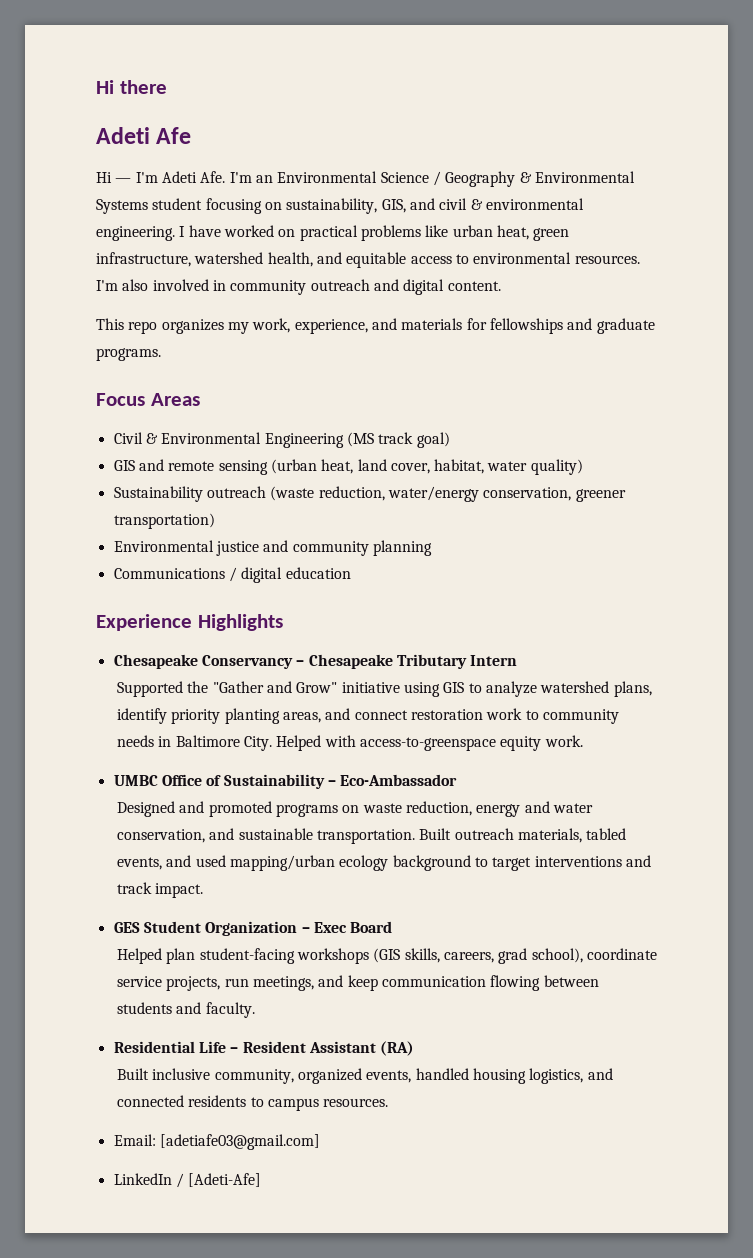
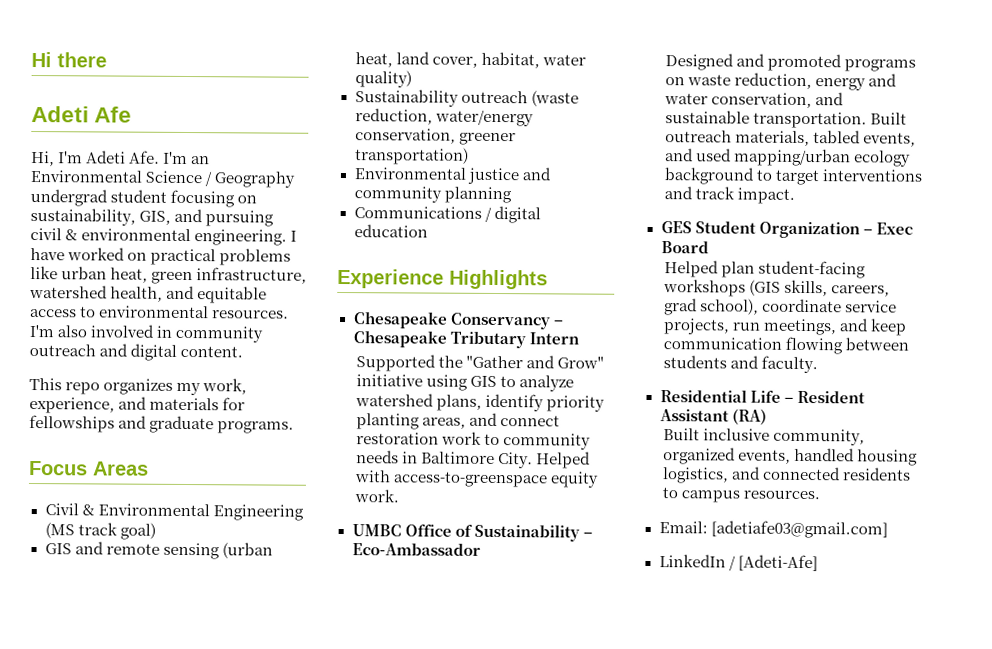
[96,172,132,183] Hi — -> [31,150,55,167] Hi,
[519,171,635,183] [96,199,148,214] & Environmental Systems -> [30,188,108,207] undergrad
(435, 204) none -> [205,210,275,227] pursuing

